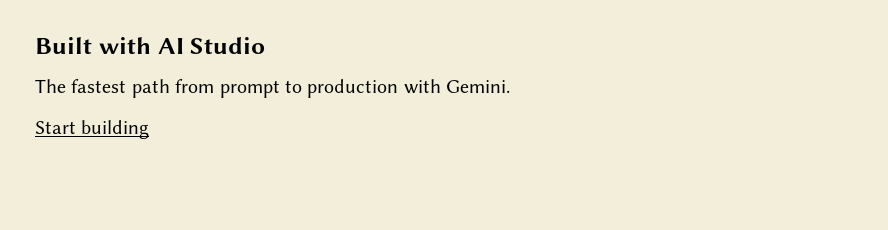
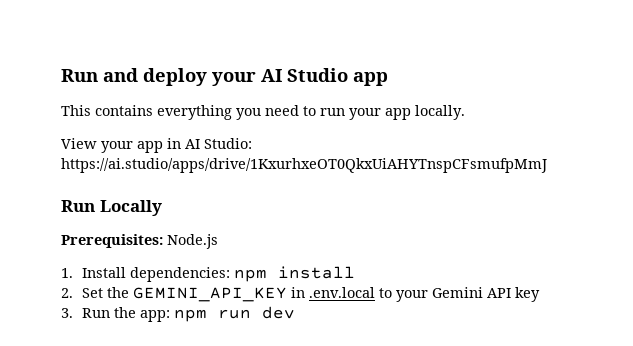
[35,37,266,54] [35,79,511,98] [35,120,150,139] Built with AI Studio // The fastest path from prompt to production with Gemini. // Start building -> [61,68,388,86] [61,105,465,120] [61,138,252,153] [61,158,547,173] [61,200,162,216] [61,234,218,249] [61,266,355,282] [61,287,540,302] [61,306,295,322] Run and deploy your AI Studio app // This contains everything you need to run your app locally. // View your app in AI Studio: https://ai.studio/apps/drive/1KxurhxeOT0QkxUiAHYTnspCFsmufpMmJ // Run Locally // Prerequisites: Node.js // 1. Install dependencies: npm install // 2. Set the GEMINI_API_KEY in .env.local to your Gemini API key // 3. Run the app: npm run dev

